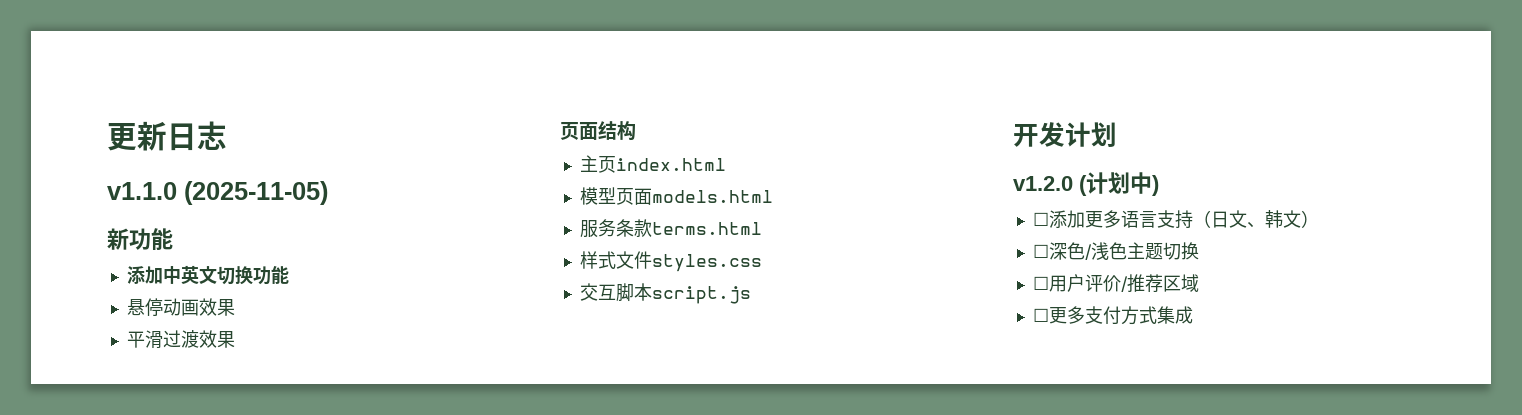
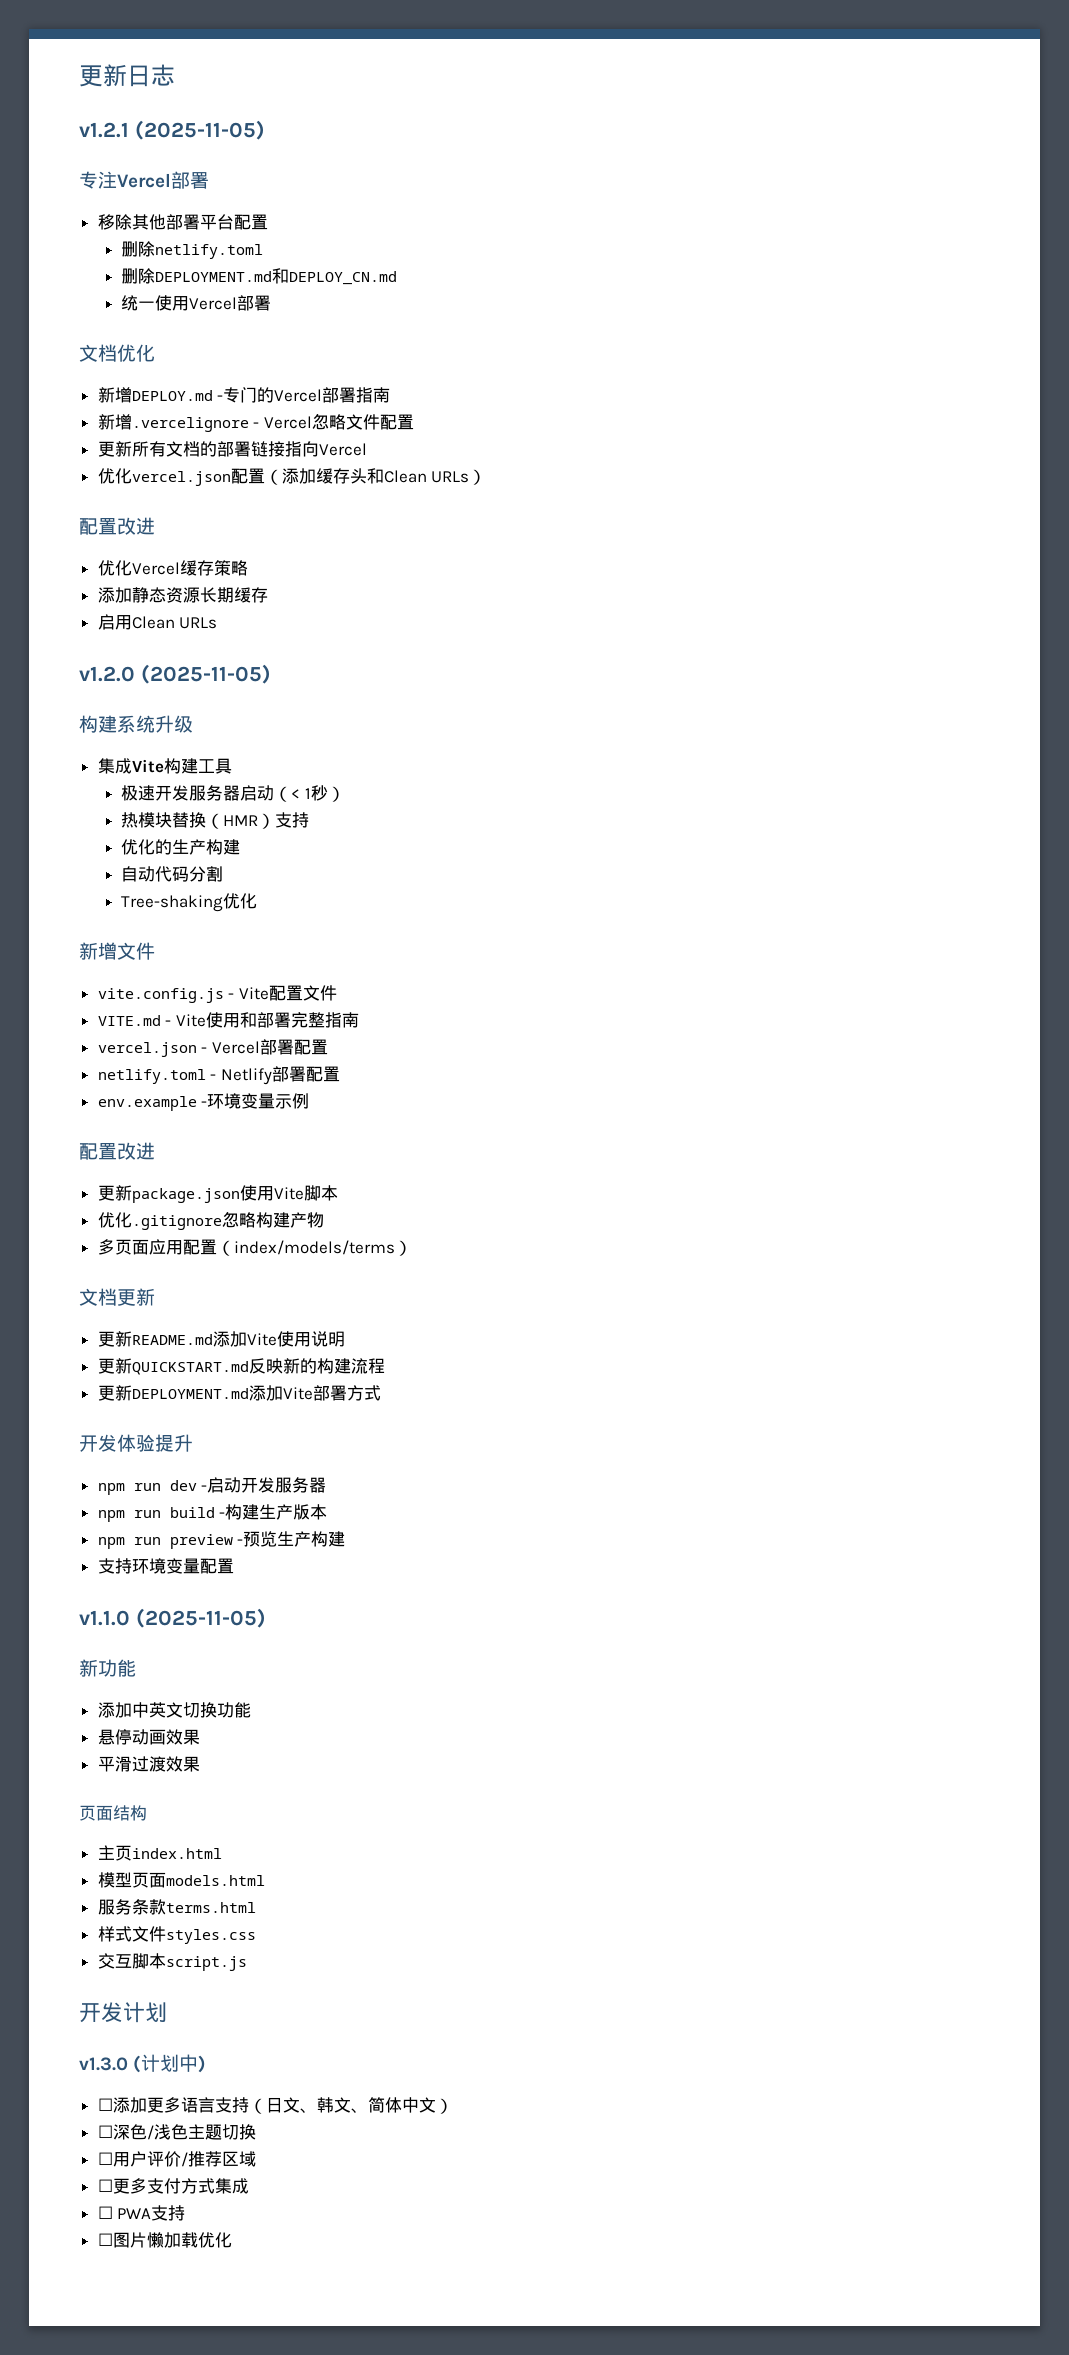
(227, 135) none -> [79,120,265,140] [79,171,209,189] [97,214,268,230] [121,241,264,259] [121,268,398,285] [121,295,272,311] [79,344,155,362] [97,387,391,403] [97,413,414,432] [97,441,367,457] [97,468,487,486] [79,517,155,535] [97,560,248,576] [97,587,268,603] [97,614,218,630] [79,664,271,684] [79,715,193,733] [97,758,232,774] [121,785,345,802] [121,812,310,829] [121,839,241,855] [121,866,224,882] [121,893,258,912] [79,942,155,960] [97,985,337,1003] [97,1012,359,1028] [97,1039,328,1057] [97,1066,340,1085] [97,1093,310,1111] [79,1142,155,1160] [97,1185,338,1203] [97,1211,324,1230] [97,1239,412,1256] [79,1288,155,1306] [97,1331,345,1347] [97,1358,385,1375] [97,1385,381,1401] [79,1434,193,1452] [97,1477,327,1495] [97,1504,328,1522] [97,1531,346,1549] [97,1558,234,1574] // v1.2.1 (2025-11-05) // 专注Vercel部署 // 移除其他部署平台配置 // 删除netlify.toml // 删除DEPLOYMENT.md和DEPLOY_CN.md // 统一使用Vercel部署 // 文档优化 // 新增DEPLOY.md -专门的Vercel部署指南 // 新增.vercelignore - Vercel忽略文件配置 // 更新所有文档的部署链接指向Vercel // 优化vercel.json配置（添加缓存头和Clean URLs） // 配置改进 // 优化Vercel缓存策略 // 添加静态资源长期缓存 // 启用Clean URLs // v1.2.0 (2025-11-05) // 构建系统升级 // 集成Vite构建工具 // 极速开发服务器启动（< 1秒） // 热模块替换（HMR）支持 // 优化的生产构建 // 自动代码分割 // Tree-shaking优化 // 新增文件 // vite.config.js - Vite配置文件 // VITE.md - Vite使用和部署完整指南 // vercel.json - Vercel部署配置 // netlify.toml - Netlify部署配置 // env.example -环境变量示例 // 配置改进 // 更新package.json使用Vite脚本 // 优化.gitignore忽略构建产物 // 多页面应用配置（index/models/terms） // 文档更新 // 更新README.md添加Vite使用说明 // 更新QUICKSTART.md反映新的构建流程 // 更新DEPLOYMENT.md添加Vite部署方式 // 开发体验提升 // npm run dev -启动开发服务器 // npm run build -构建生产版本 // npm run preview -预览生产构建 // 支持环境变量配置
[1013,176,1073,191] v1.2.0 -> [79,2057,128,2071] v1.3.0
(1301, 219) none -> [350,2097,436,2113] 、简体中文
(1193, 315) none -> [97,2205,186,2221] [97,2232,232,2248] // ☐ PWA支持 // ☐图片懒加载优化

